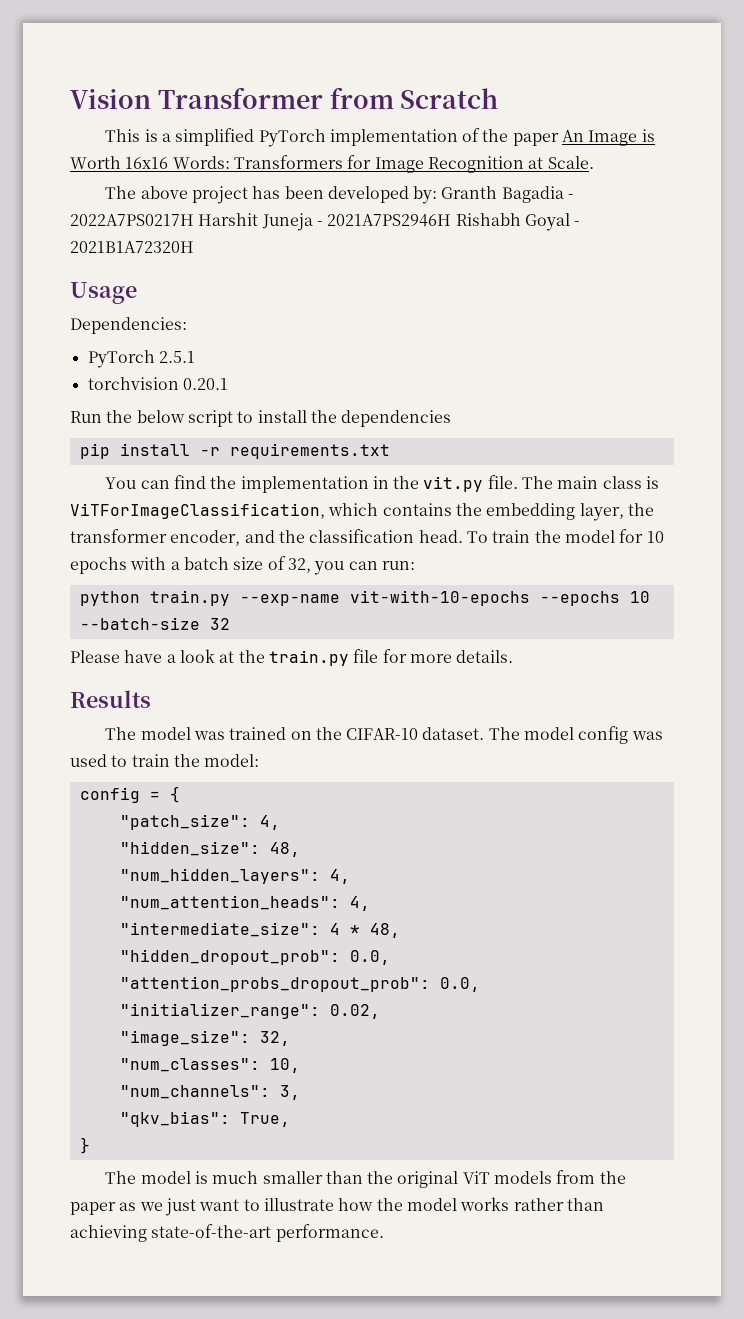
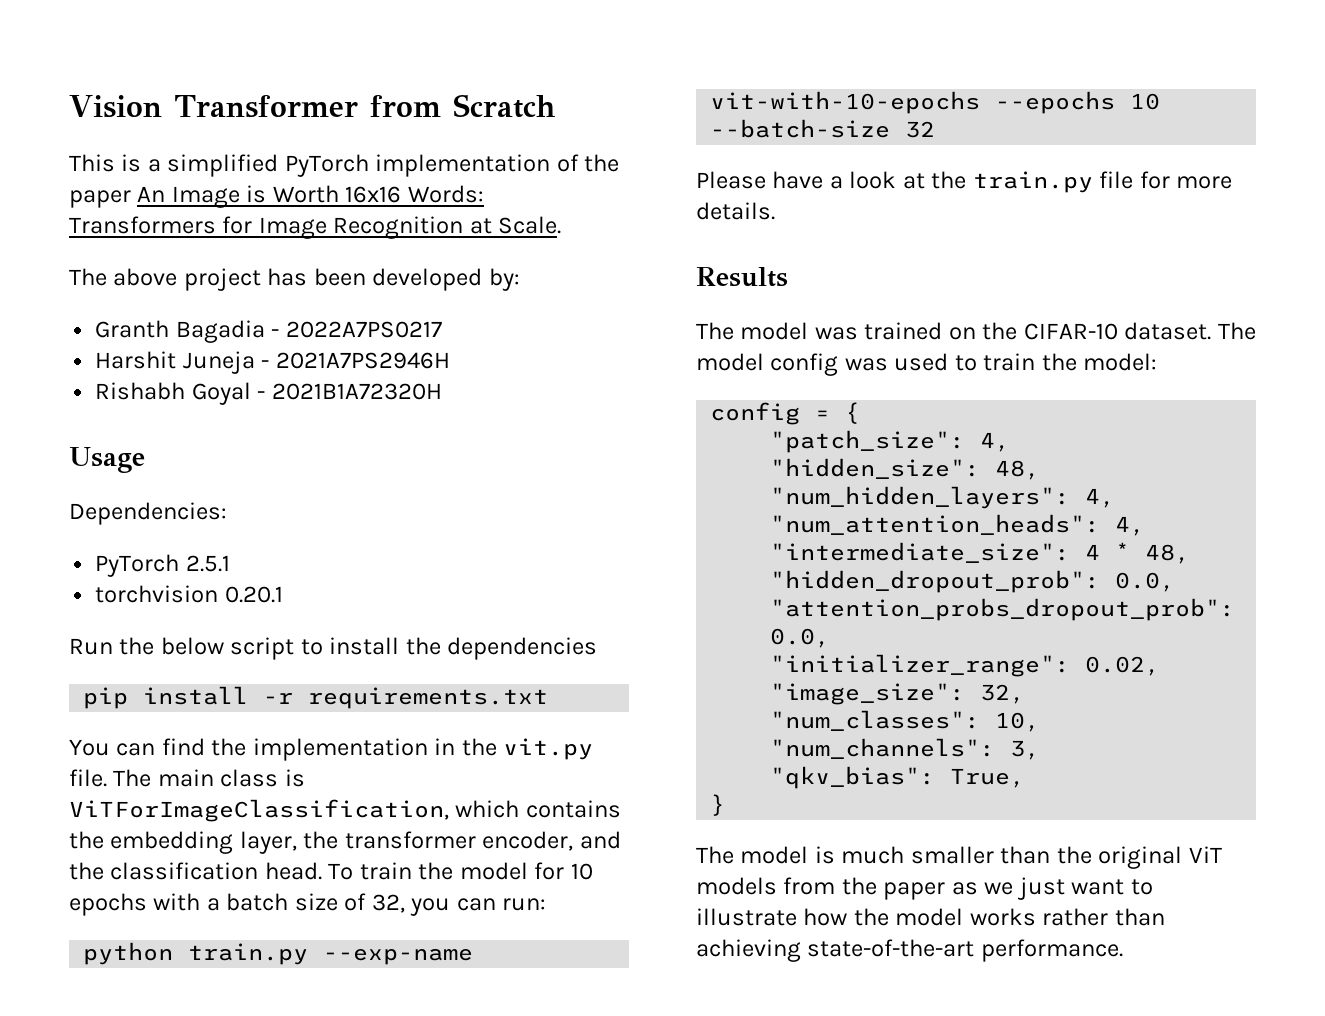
(438, 195) none -> (520, 279) //
[70,214,194,226] 2022A7PS0217H -> [285,321,442,338] 2022A7PS0217 //
(452, 220) none -> (450, 360) //

